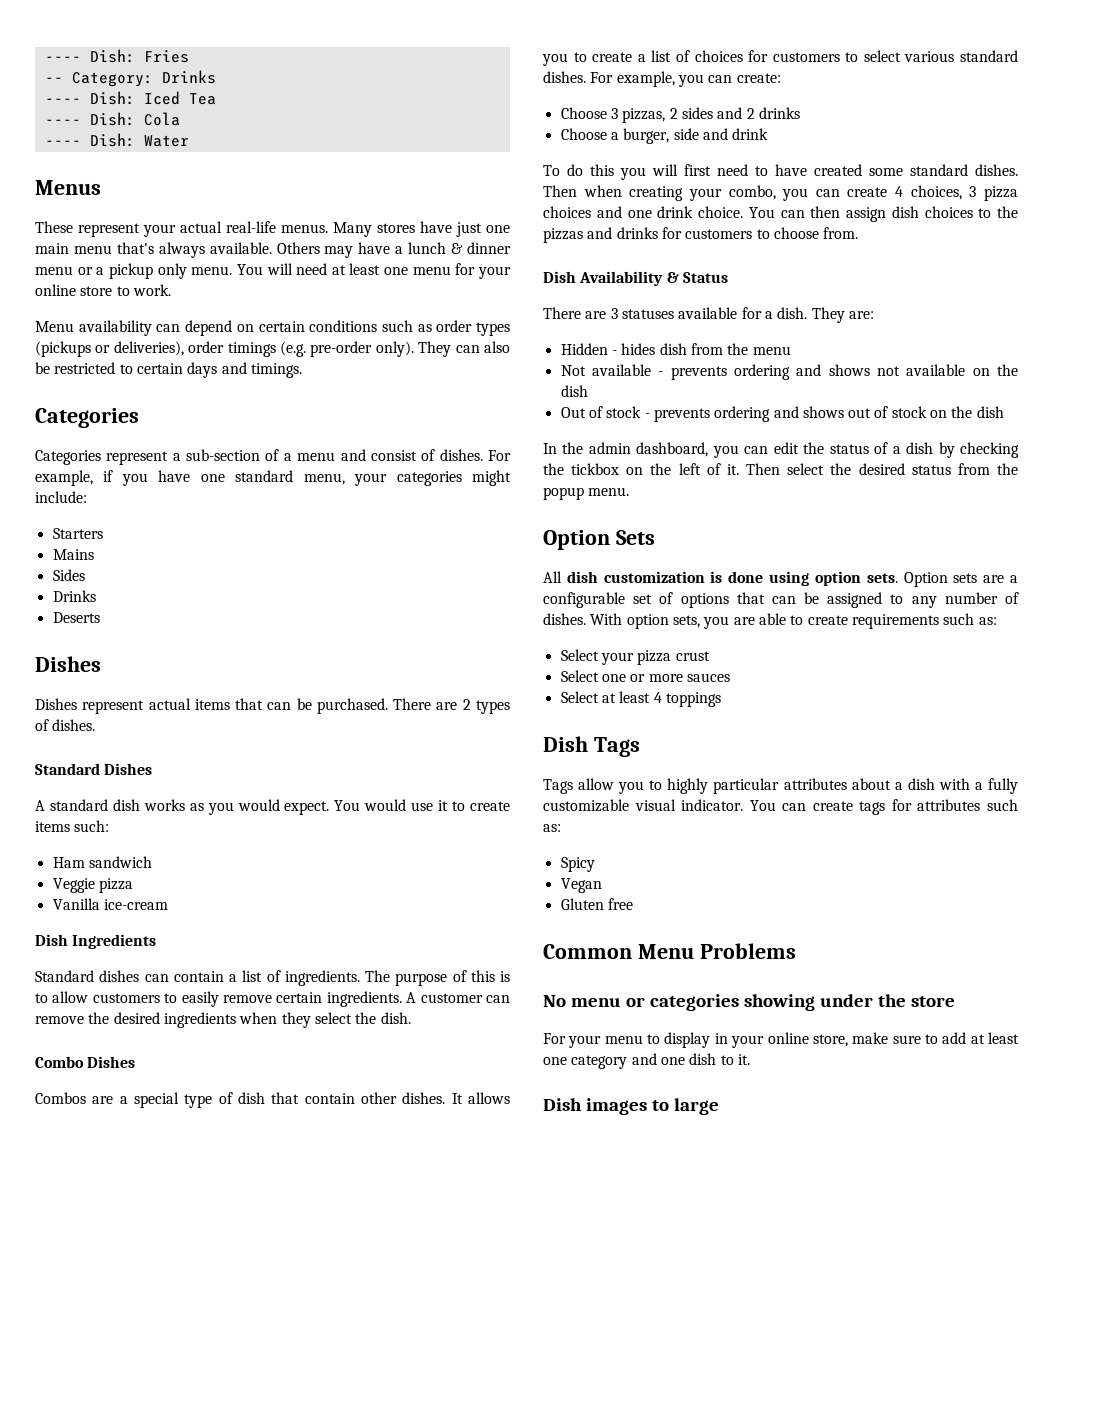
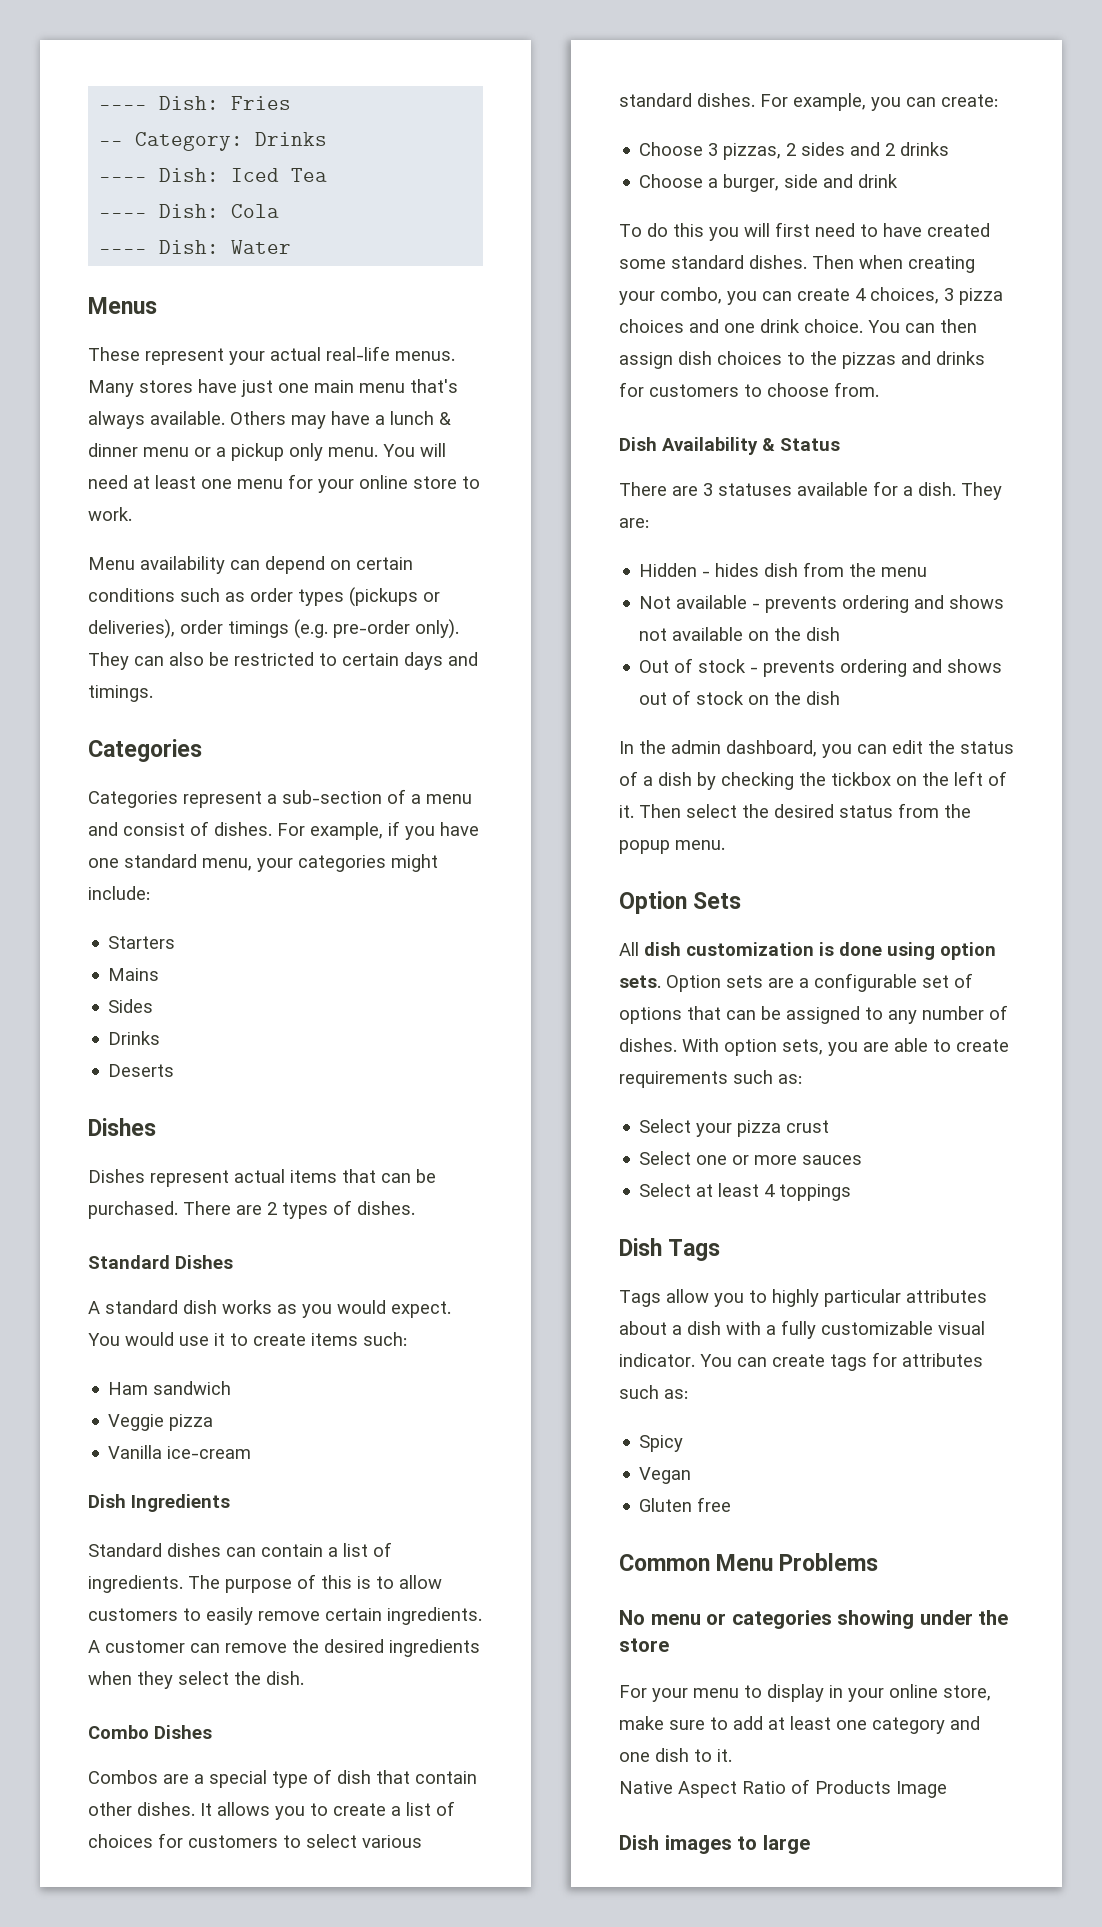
(750, 1059) none -> [619,1779,947,1798] // Native Aspect Ratio of Products Image

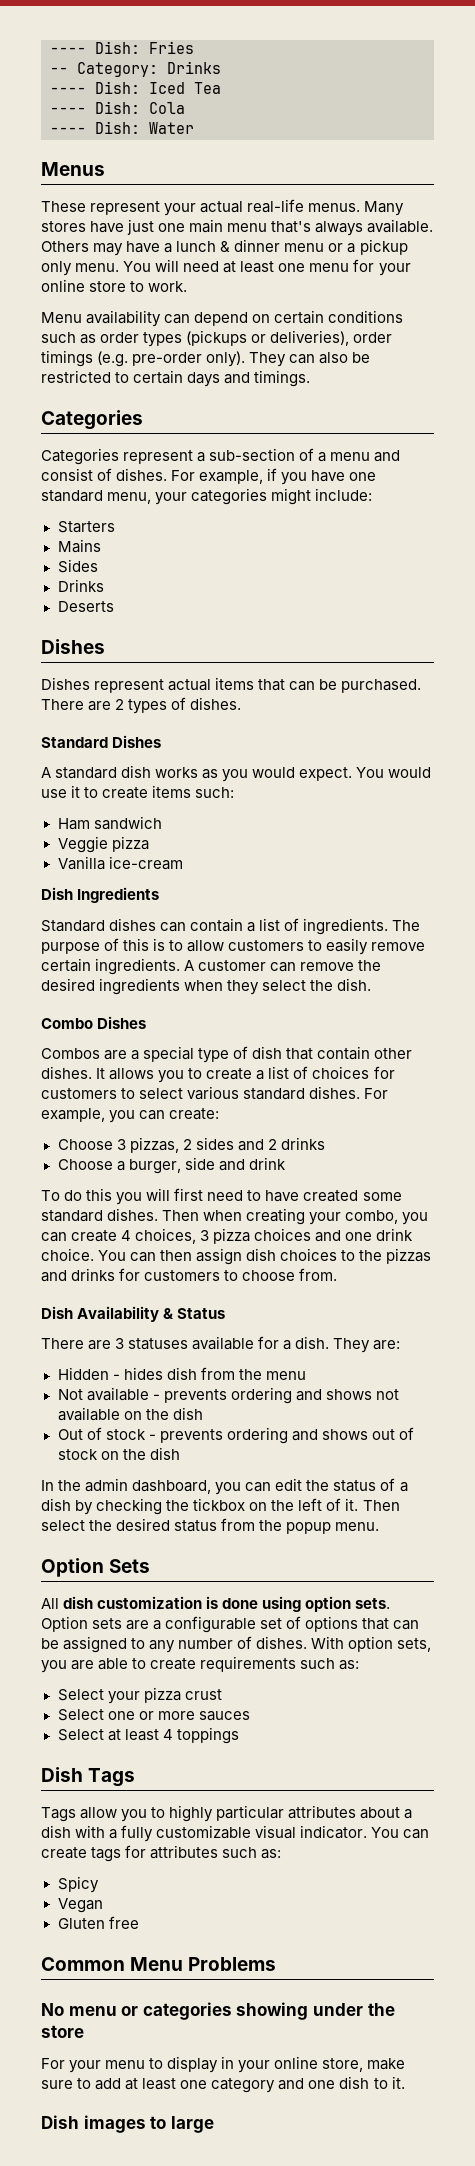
[619,1779,947,1798] // Native Aspect Ratio of Products Image -> (405, 2082) none

